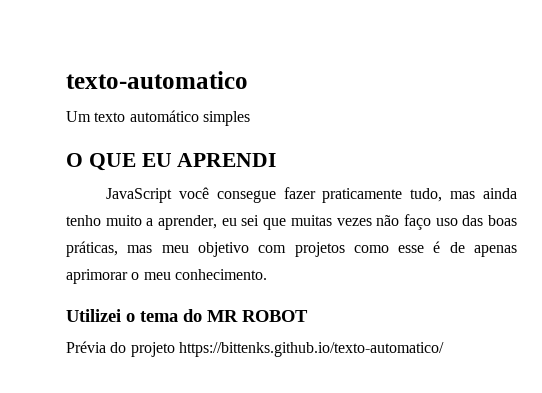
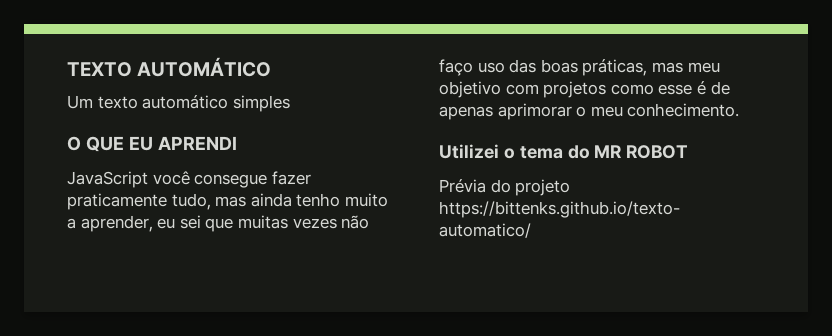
[66,71,248,89] texto-automatico -> [67,57,272,77] TEXTO AUTOMÁTICO

